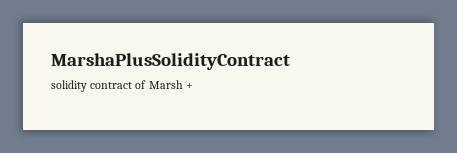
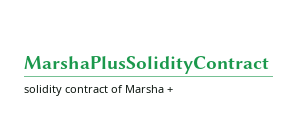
[148,80,183,89] Marsh -> [125,85,164,93] Marsha

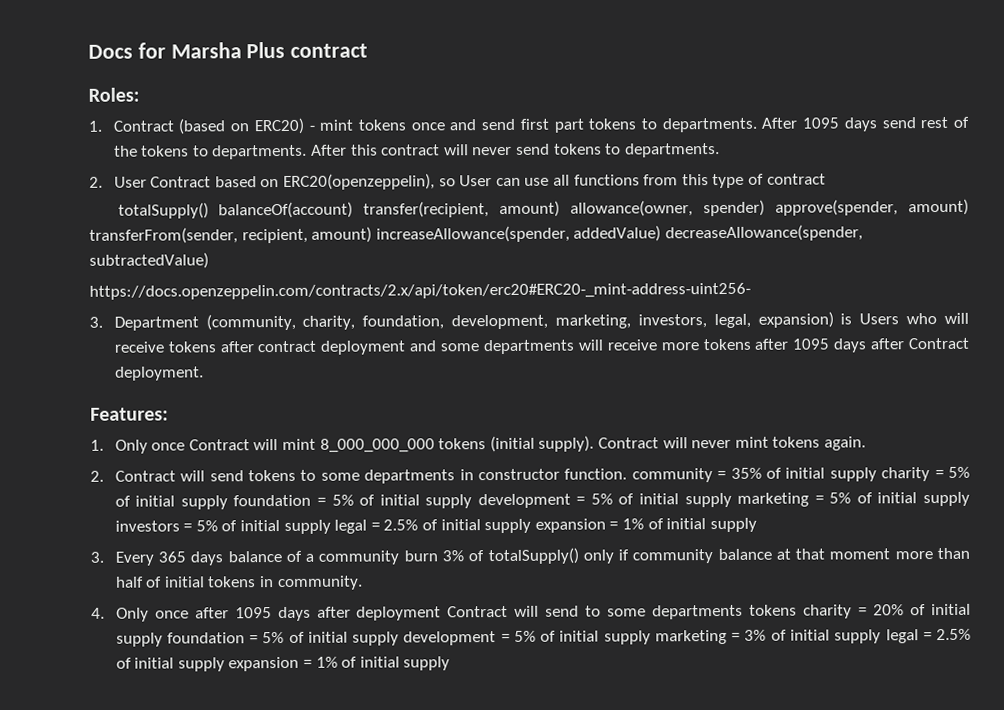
[24,56,269,74] [24,85,173,96] MarshaPlusSolidityContract // solidity contract of Marsha + -> [88,41,369,59] [88,87,140,102] [88,116,969,135] [113,143,720,160] [89,173,826,190] [117,198,969,219] [89,224,863,244] [89,252,209,269] [89,282,751,300] [89,311,969,331] [113,337,970,355] [114,366,204,381] [90,407,169,421] [90,435,866,454] [90,466,971,484] [114,491,971,510] [114,517,757,534] [90,547,970,566] [115,575,363,591] [91,603,972,622] [115,628,971,647] [115,656,451,672] Docs for Marsha Plus contract // Roles: // 1. Contract (based on ERC20) - mint tokens once and send first part tokens to departments. After 1095 days send rest of the tokens to departments. After this contract will never send tokens to departments. // 2. User Contract based on ERC20(openzeppelin), so User can use all functions from this type of contract // totalSupply() balanceOf(account) transfer(recipient, amount) allowance(owner, spender) approve(spender, amount) transferFrom(sender, recipient, amount) increaseAllowance(spender, addedValue) decreaseAllowance(spender, subtractedValue) // https://docs.openzeppelin.com/contracts/2.x/api/token/erc20#ERC20-_mint-address-uint256- // 3. Department (community, charity, foundation, development, marketing, investors, legal, expansion) is Users who will receive tokens after contract deployment and some departments will receive more tokens after 1095 days after Contract deployment. // Features: // 1. Only once Contract will mint 8_000_000_000 tokens (initial supply). Contract will never mint tokens again. // 2. Contract will send tokens to some departments in constructor function. community = 35% of initial supply charity = 5% of initial supply foundation = 5% of initial supply development = 5% of initial supply marketing = 5% of initial supply investors = 5% of initial supply legal = 2.5% of initial supply expansion = 1% of initial supply // 3. Every 365 days balance of a community burn 3% of totalSupply() only if community balance at that moment more than half of initial tokens in community. // 4. Only once after 1095 days after deployment Contract will send to some departments tokens charity = 20% of initial supply foundation = 5% of initial supply development = 5% of initial supply marketing = 3% of initial supply legal = 2.5% of initial supply expansion = 1% of initial supply

